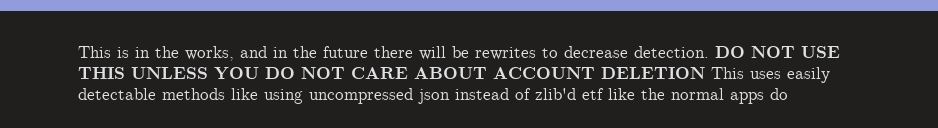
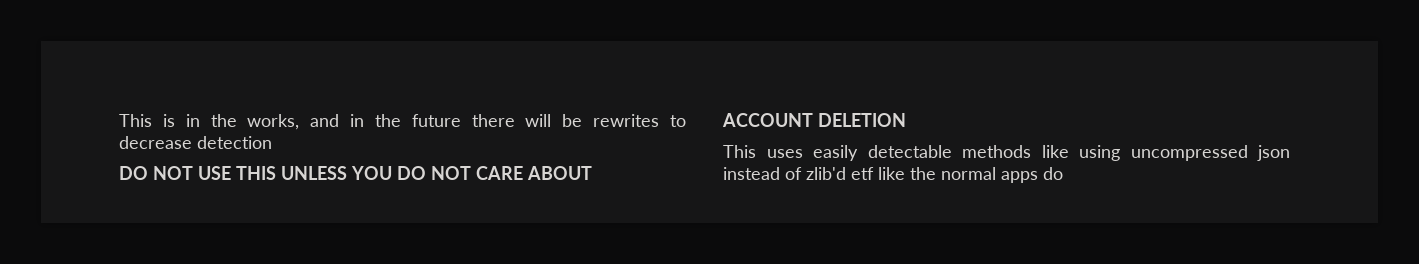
[634,46,709,58] detection. -> [197,136,272,149] detection //
(705, 73) none -> (906, 120) //

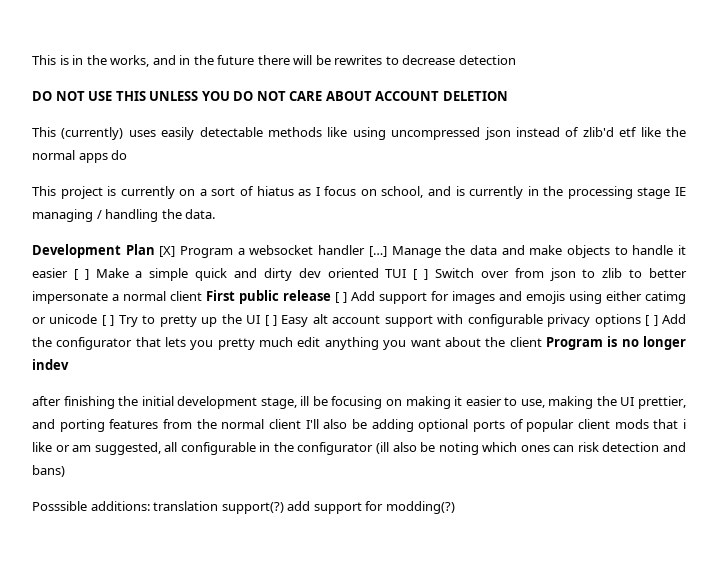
(756, 151) none -> [61,127,124,140] (currently)
(1063, 173) none -> [32,186,686,199] [32,209,216,222] [32,244,686,258] [32,268,687,281] [32,290,686,304] [32,314,686,327] [32,336,687,350] [32,359,69,370] [32,396,686,409] [32,419,686,432] [32,442,686,455] [32,465,65,477] [32,501,455,514] // This project is currently on a sort of hiatus as I focus on school, and is currently in the processing stage IE managing / handling the data. // Development Plan [X] Program a websocket handler […] Manage the data and make objects to handle it easier [ ] Make a simple quick and dirty dev oriented TUI [ ] Switch over from json to zlib to better impersonate a normal client First public release [ ] Add support for images and emojis using either catimg or unicode [ ] Try to pretty up the UI [ ] Easy alt account support with configurable privacy options [ ] Add the configurator that lets you pretty much edit anything you want about the client Program is no longer indev // after finishing the initial development stage, ill be focusing on making it easier to use, making the UI prettier, and porting features from the normal client I'll also be adding optional ports of popular client mods that i like or am suggested, all configurable in the configurator (ill also be noting which ones can risk detection and bans) // Posssible additions: translation support(?) add support for modding(?)

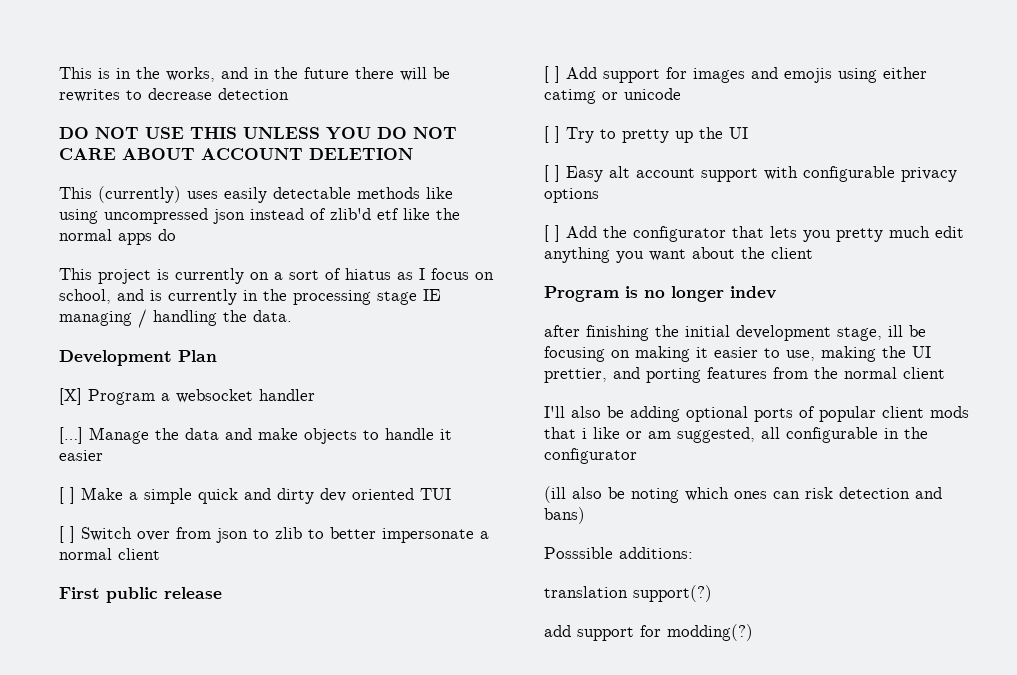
(155, 249) none -> (217, 356) //
(366, 250) none -> (315, 395) //
(68, 273) none -> (103, 455) //
(407, 273) none -> (451, 494) //
(202, 296) none -> (160, 554) //
(331, 295) none -> (222, 593) //
(98, 319) none -> (681, 94) //
(261, 319) none -> (748, 133) //
(641, 320) none -> (599, 195) //
(542, 342) none -> (813, 253) //
(301, 424) none -> (945, 373) //
(374, 448) none -> (637, 456) //
(150, 506) none -> (693, 553) //
(284, 508) none -> (712, 593) //

